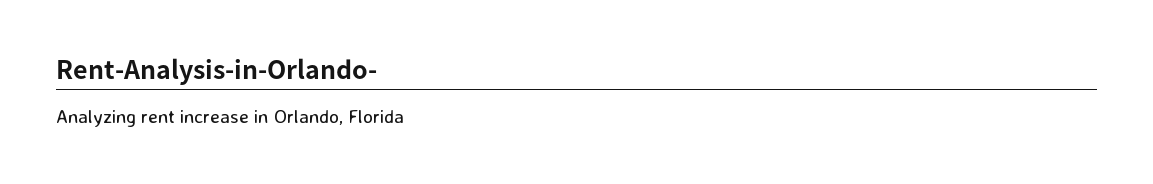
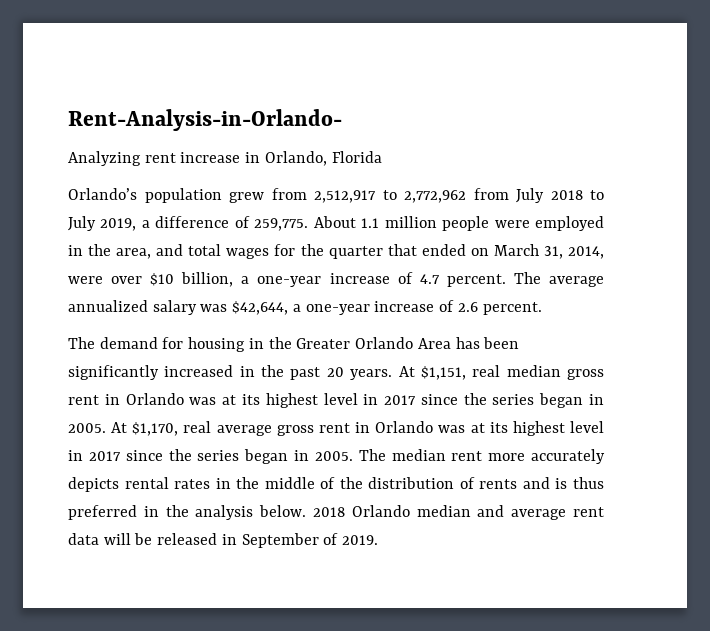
(404, 116) none -> [68,188,604,203] [68,216,604,231] [68,244,604,259] [68,272,604,287] [68,300,542,315] [68,337,520,352] [68,365,605,380] [68,393,604,408] [68,421,604,436] [68,449,605,464] [68,477,605,492] [68,505,604,520] [68,533,379,548] // Orlando’s population grew from 2,512,917 to 2,772,962 from July 2018 to July 2019, a difference of 259,775. About 1.1 million people were employed in the area, and total wages for the quarter that ended on March 31, 2014, were over $10 billion, a one-year increase of 4.7 percent. The average annualized salary was $42,644, a one-year increase of 2.6 percent. // The demand for housing in the Greater Orlando Area has been significantly increased in the past 20 years. At $1,151, real median gross rent in Orlando was at its highest level in 2017 since the series began in 2005. At $1,170, real average gross rent in Orlando was at its highest level in 2017 since the series began in 2005. The median rent more accurately depicts rental rates in the middle of the distribution of rents and is thus preferred in the analysis below. 2018 Orlando median and average rent data will be released in September of 2019.

